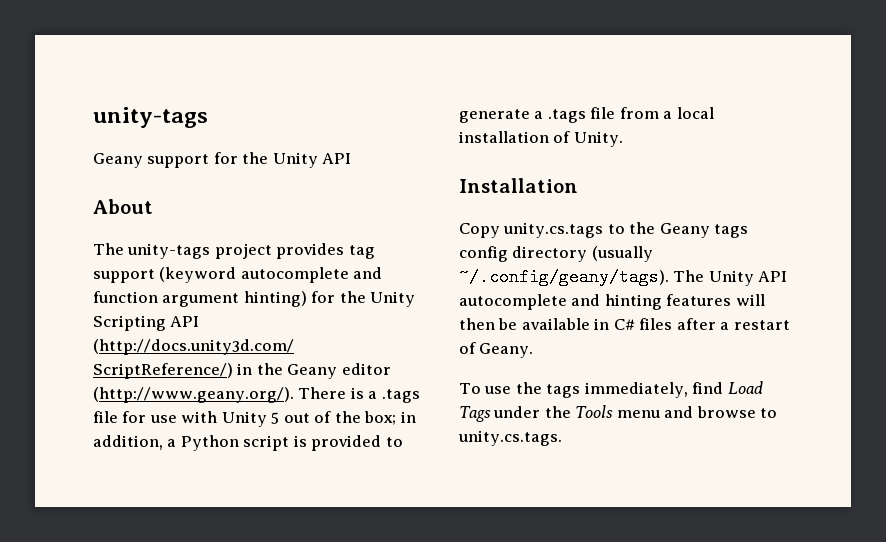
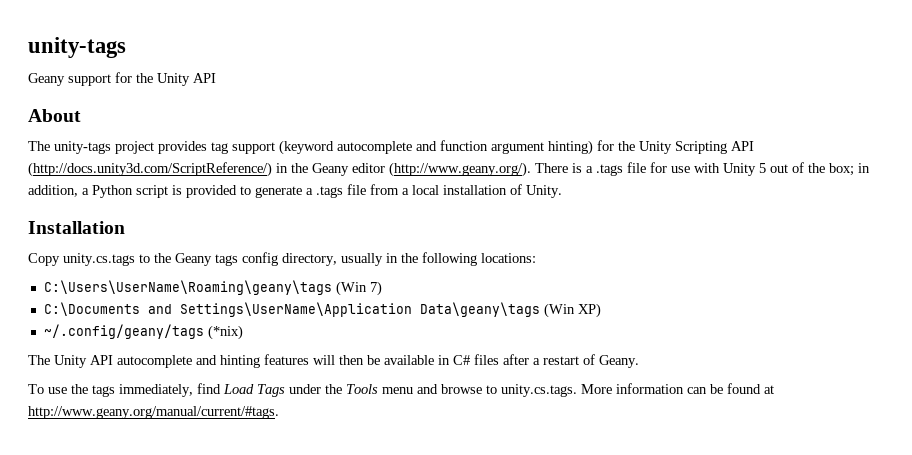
[512,246,653,262] [459,268,669,286] directory (usually ~/.config/geany/tags). -> [282,252,536,266] [43,280,382,296] [43,302,601,318] [43,324,243,340] directory, usually in the following locations: // C:\Users\UserName\Roaming\geany\tags (Win 7) // C:\Documents and Settings\UserName\Application Data\geany\tags (Win XP) // ~/.config/geany/tags (*nix) //
(562, 438) none -> [581,383,774,394] [28,406,279,419] More information can be found at http://www.geany.org/manual/current/#tags.

